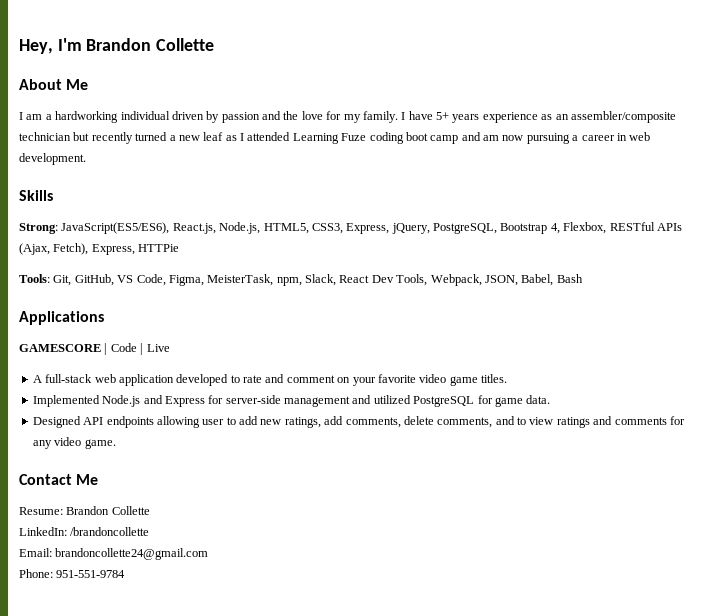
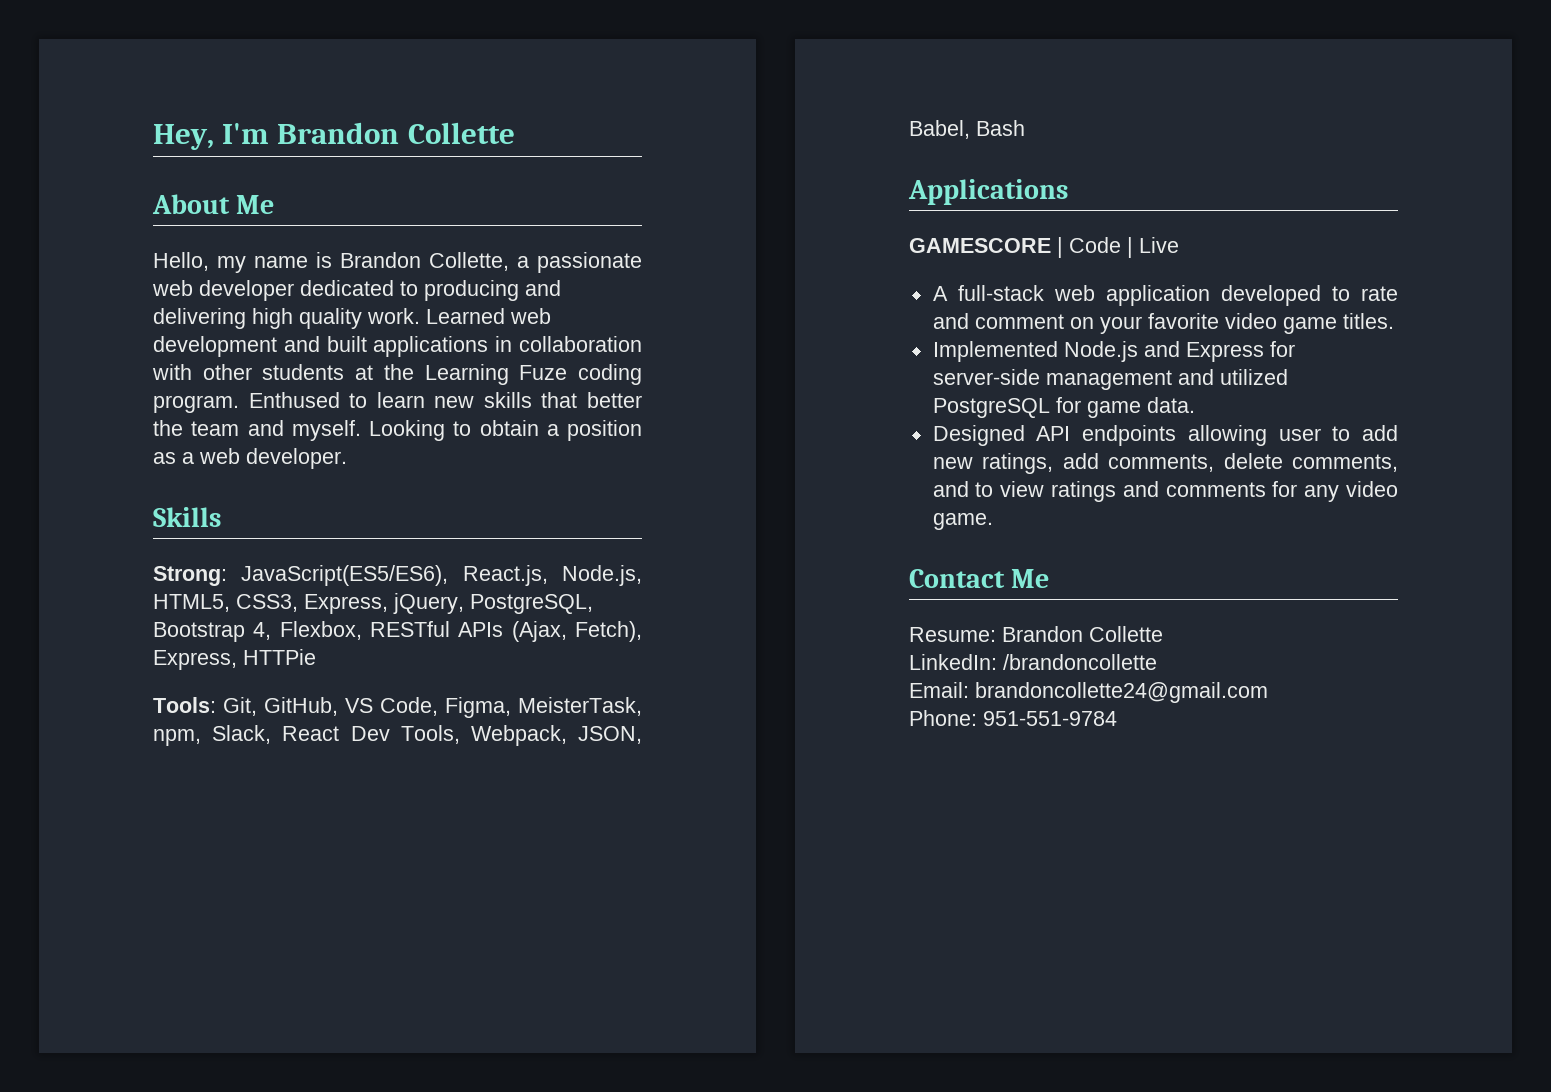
[19,111,676,123] [19,132,651,144] [19,153,86,165] I am a hardworking individual driven by passion and the love for my family. I have 5+ years experience as an assembler/composite technician but recently turned a new leaf as I attended Learning Fuze coding boot camp and am now pursuing a career in web development. -> [153,252,642,273] [152,280,561,301] [153,308,551,329] [153,336,642,357] [152,364,642,385] [153,392,642,413] [153,420,642,441] [153,448,347,469] Hello, my name is Brandon Collette, a passionate web developer dedicated to producing and delivering high quality work. Learned web development and built applications in collaboration with other students at the Learning Fuze coding program. Enthused to learn new skills that better the team and myself. Looking to obtain a position as a web developer.

